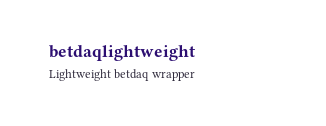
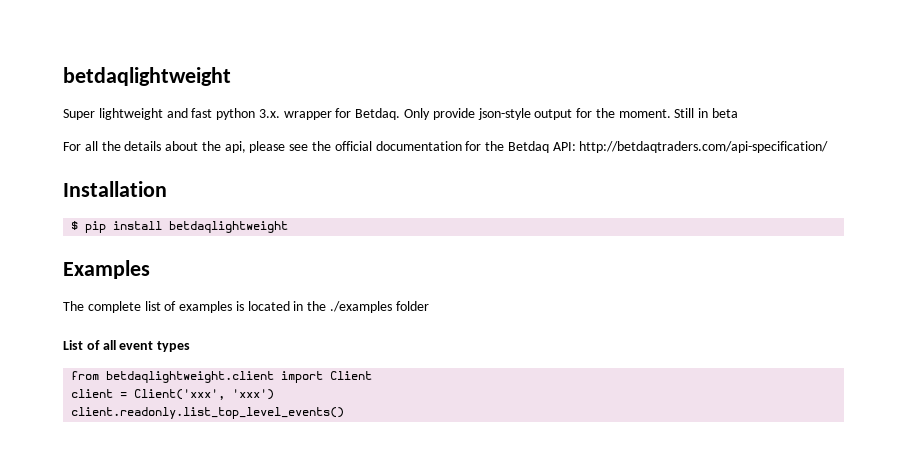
[49,45,195,61] [49,69,195,81] betdaqlightweight // Lightweight betdaq wrapper -> [63,67,231,86] [63,108,739,120] [63,141,829,153] [63,181,167,197] [71,221,289,233] [63,260,150,279] [63,301,429,313] [63,340,191,352] [71,371,373,383] [71,389,275,400] [71,407,345,419] betdaqlightweight // Super lightweight and fast python 3.x. wrapper for Betdaq. Only provide json-style output for the moment. Still in beta // For all the details about the api, please see the official documentation for the Betdaq API: http://betdaqtraders.com/api-specification/ // Installation // $ pip install betdaqlightweight // Examples // The complete list of examples is located in the ./examples folder // List of all event types // from betdaqlightweight.client import Client // client = Client('xxx', 'xxx') // client.readonly.list_top_level_events()

